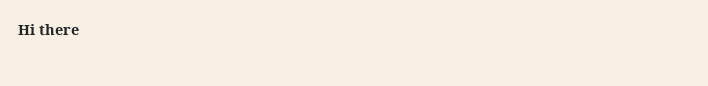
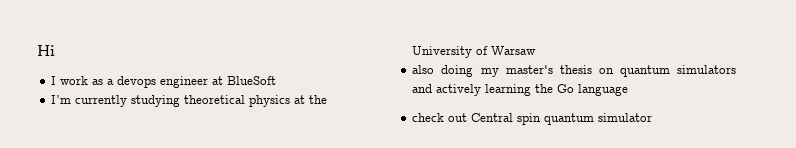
[39,24,79,35] there -> [51,76,277,88] [51,95,328,107] [412,46,537,58] [412,65,736,77] [412,84,629,96] [412,113,653,125] // I work as a devops engineer at BlueSoft // I’m currently studying theoretical physics at the University of Warsaw // also doing my master's thesis on quantum simulators and actively learning the Go language // check out Central spin quantum simulator

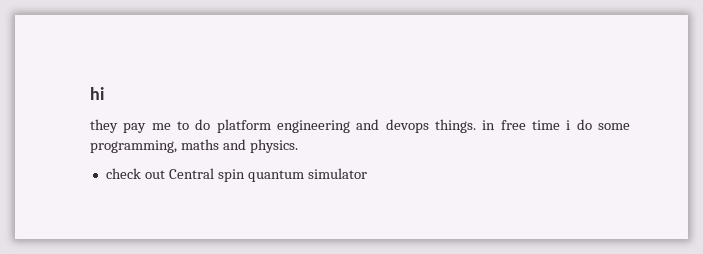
[37,45,55,56] [51,76,277,88] [51,95,328,107] [412,46,537,58] [412,65,736,77] [412,84,629,96] Hi // I work as a devops engineer at BlueSoft // I’m currently studying theoretical physics at the University of Warsaw // also doing my master's thesis on quantum simulators and actively learning the Go language -> [90,87,104,100] [90,119,630,133] [90,139,298,153] hi // they pay me to do platform engineering and devops things. in free time i do some programming, maths and physics.

